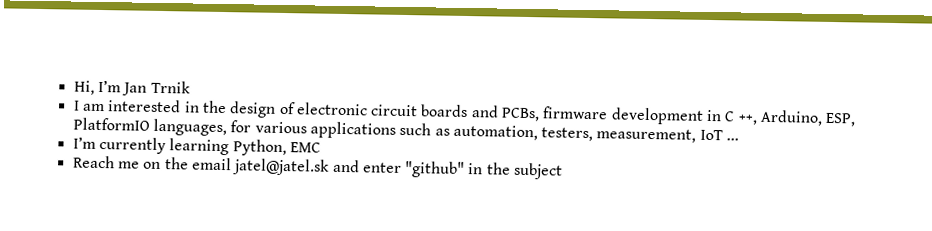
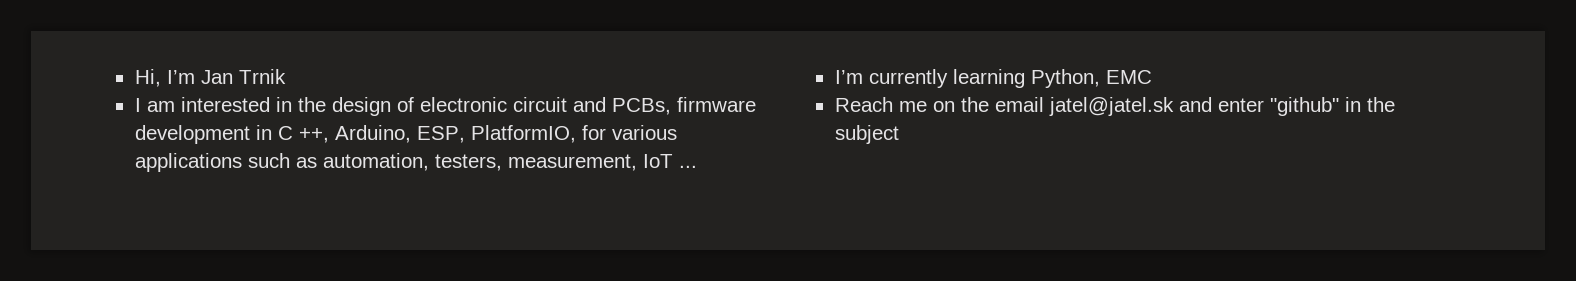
[420,104,469,118] boards -> (567, 104) none
[72,117,227,137] PlatformIO languages, -> [470,125,576,143] PlatformIO,

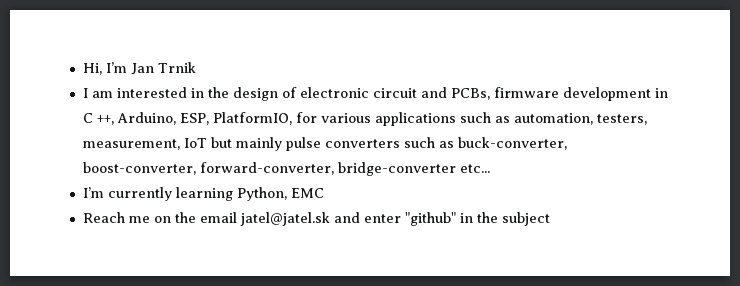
[678,165,697,168] ... -> [210,137,567,151] [82,162,490,176] but mainly pulse converters such as buck-converter, boost-converter, forward-converter, bridge-converter etc...

